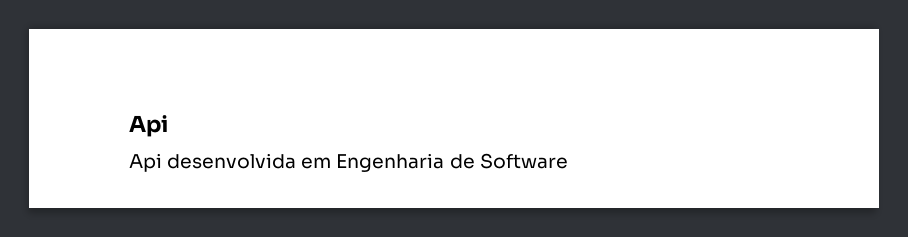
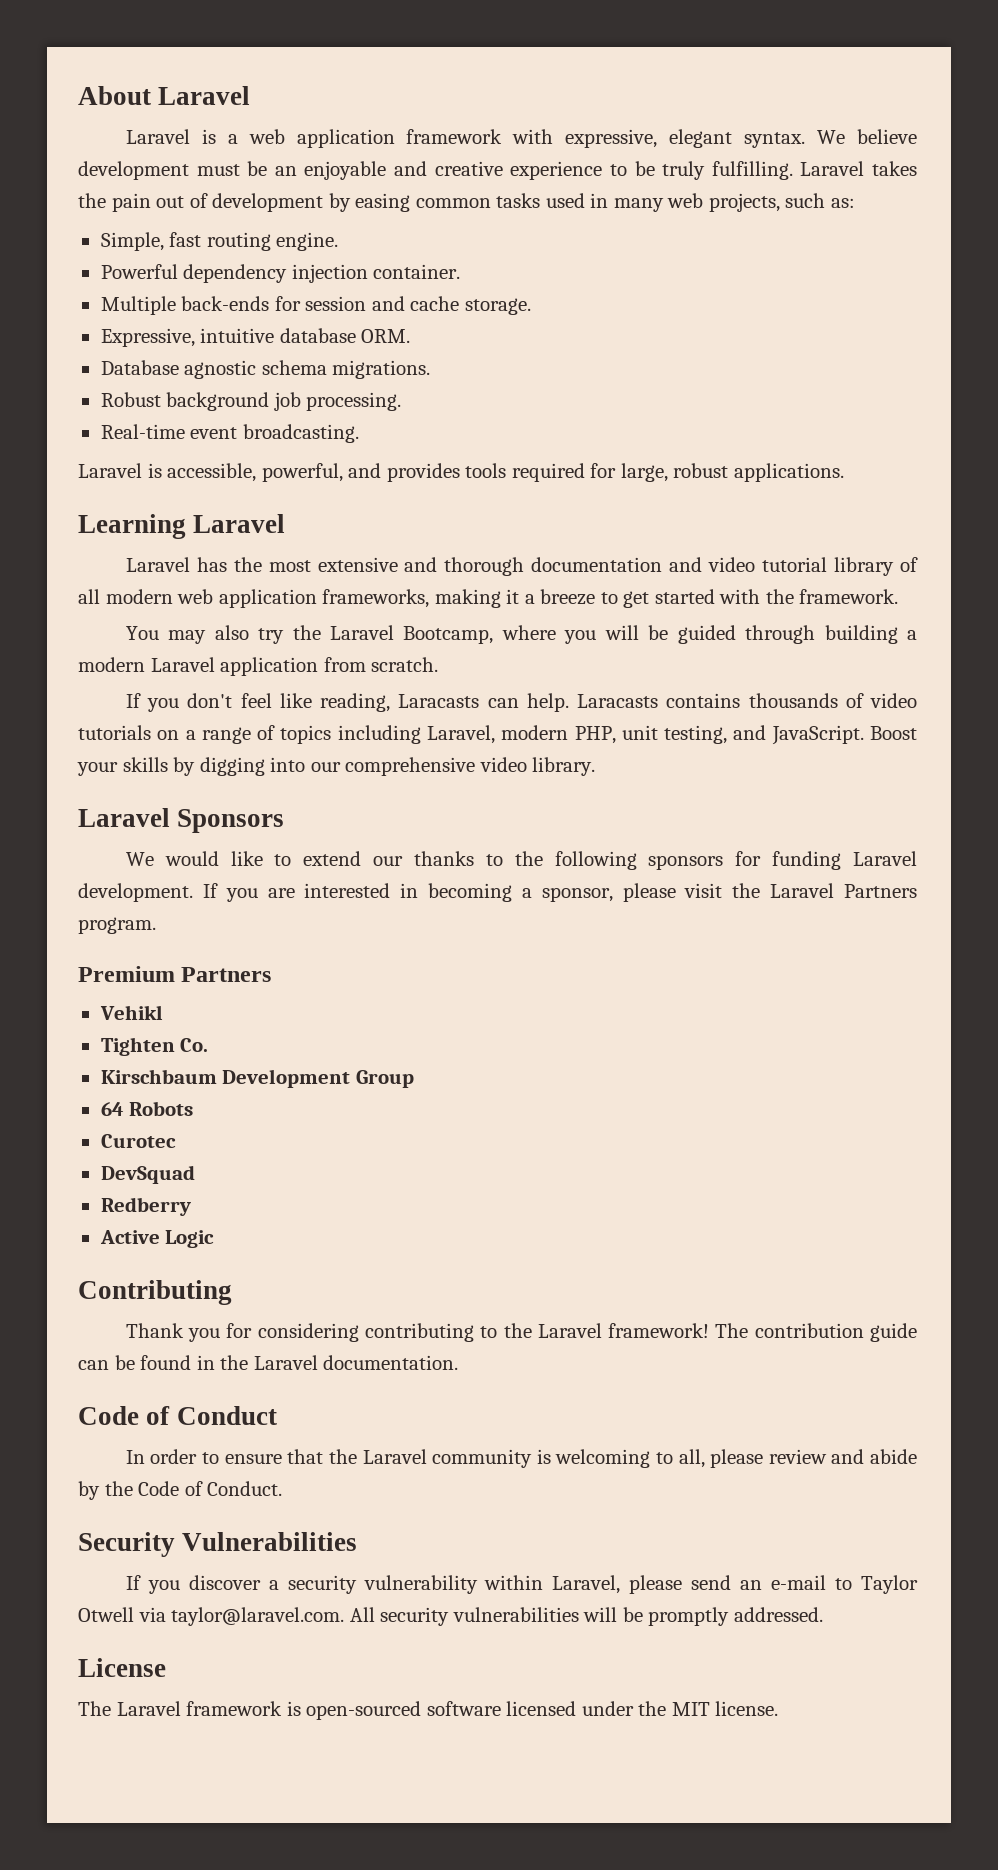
[129,115,168,137] [129,153,568,172] Api // Api desenvolvida em Engenharia de Software -> [78,86,251,105] [125,129,918,148] [78,161,918,180] [78,193,856,212] [100,232,339,251] [100,264,461,283] [100,296,531,315] [100,328,411,347] [100,360,431,379] [100,392,402,411] [100,424,359,443] [78,463,844,482] [78,514,286,539] [125,557,918,576] [78,589,899,608] [125,625,917,644] [78,657,439,676] [125,693,917,712] [78,725,918,745] [77,757,596,776] [78,808,285,833] [125,851,917,870] [78,883,917,902] [78,917,156,934] [78,966,272,982] [99,1005,163,1020] [100,1037,209,1056] [100,1069,414,1088] [100,1101,194,1116] [100,1134,176,1148] [100,1165,195,1184] [100,1197,191,1216] [99,1230,215,1248] [78,1280,232,1305] [125,1323,917,1342] [78,1355,459,1370] [78,1406,277,1425] [125,1449,918,1468] [78,1481,283,1500] [78,1532,358,1557] [125,1575,918,1594] [78,1607,823,1626] [78,1658,166,1677] [78,1701,779,1720] About Laravel // Laravel is a web application framework with expressive, elegant syntax. We believe development must be an enjoyable and creative experience to be truly fulfilling. Laravel takes the pain out of development by easing common tasks used in many web projects, such as: // Simple, fast routing engine. // Powerful dependency injection container. // Multiple back-ends for session and cache storage. // Expressive, intuitive database ORM. // Database agnostic schema migrations. // Robust background job processing. // Real-time event broadcasting. // Laravel is accessible, powerful, and provides tools required for large, robust applications. // Learning Laravel // Laravel has the most extensive and thorough documentation and video tutorial library of all modern web application frameworks, making it a breeze to get started with the framework. // You may also try the Laravel Bootcamp, where you will be guided through building a modern Laravel application from scratch. // If you don't feel like reading, Laracasts can help. Laracasts contains thousands of video tutorials on a range of topics including Laravel, modern PHP, unit testing, and JavaScript. Boost your skills by digging into our comprehensive video library. // Laravel Sponsors // We would like to extend our thanks to the following sponsors for funding Laravel development. If you are interested in becoming a sponsor, please visit the Laravel Partners program. // Premium Partners // Vehikl // Tighten Co. // Kirschbaum Development Group // 64 Robots // Curotec // DevSquad // Redberry // Active Logic // Contributing // Thank you for considering contributing to the Laravel framework! The contribution guide can be found in the Laravel documentation. // Code of Conduct // In order to ensure that the Laravel community is welcoming to all, please review and abide by the Code of Conduct. // Security Vulnerabilities // If you discover a security vulnerability within Laravel, please send an e-mail to Taylor Otwell via taylor@laravel.com. All security vulnerabilities will be promptly addressed. // License // The Laravel framework is open-sourced software licensed under the MIT license.

